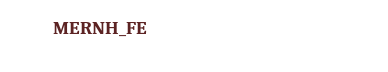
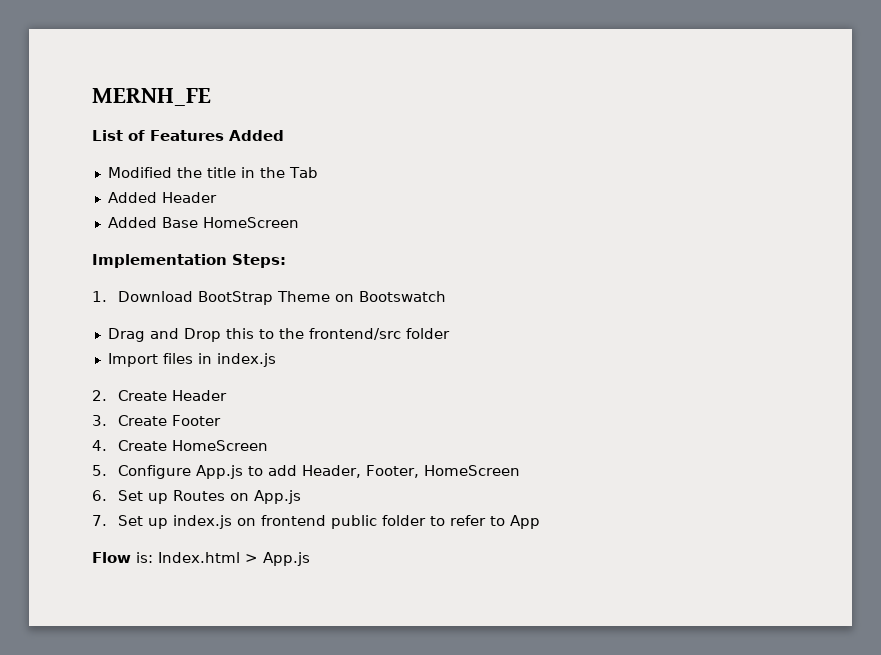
(147, 29) none -> [92,130,284,141] [107,167,318,178] [107,192,217,203] [107,217,299,228] [92,254,286,268] [92,291,447,305] [107,328,450,342] [107,353,276,367] [92,390,228,401] [92,415,222,426] [92,440,269,451] [92,465,521,479] [92,490,302,504] [92,515,541,529] [92,552,310,566] // List of Features Added // Modified the title in the Tab // Added Header // Added Base HomeScreen // Implementation Steps: // 1. Download BootStrap Theme on Bootswatch // Drag and Drop this to the frontend/src folder // Import files in index.js // 2. Create Header // 3. Create Footer // 4. Create HomeScreen // 5. Configure App.js to add Header, Footer, HomeScreen // 6. Set up Routes on App.js // 7. Set up index.js on frontend public folder to refer to App // Flow is: Index.html > App.js

